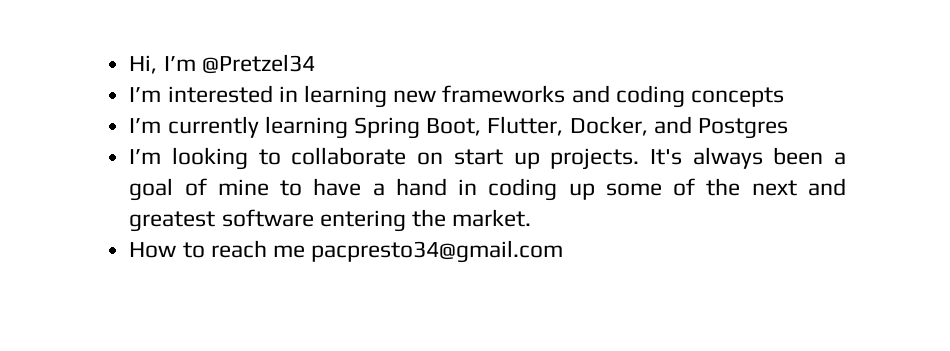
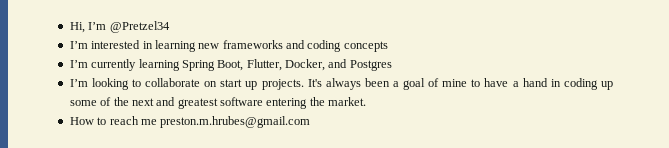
[311,240,564,263] pacpresto34@gmail.com -> [160,116,311,128] preston.m.hrubes@gmail.com

